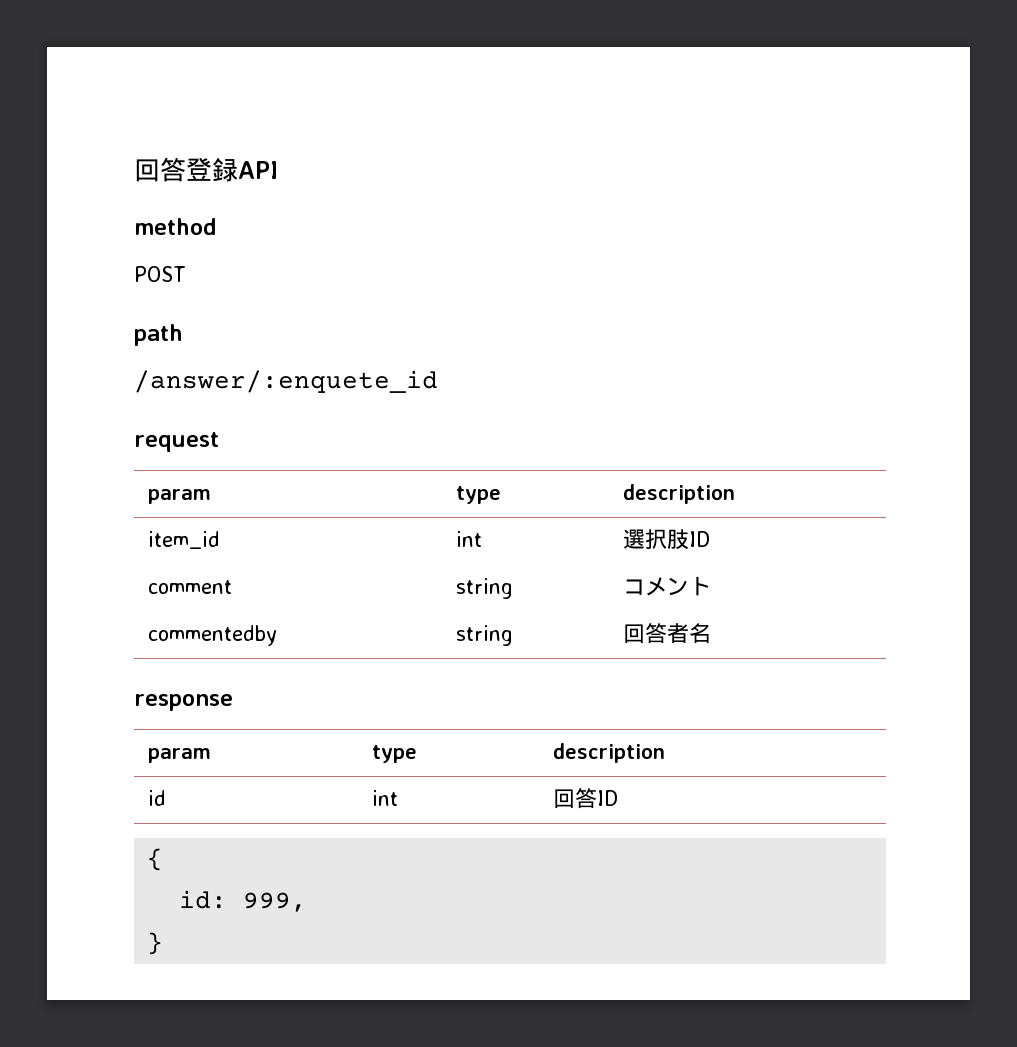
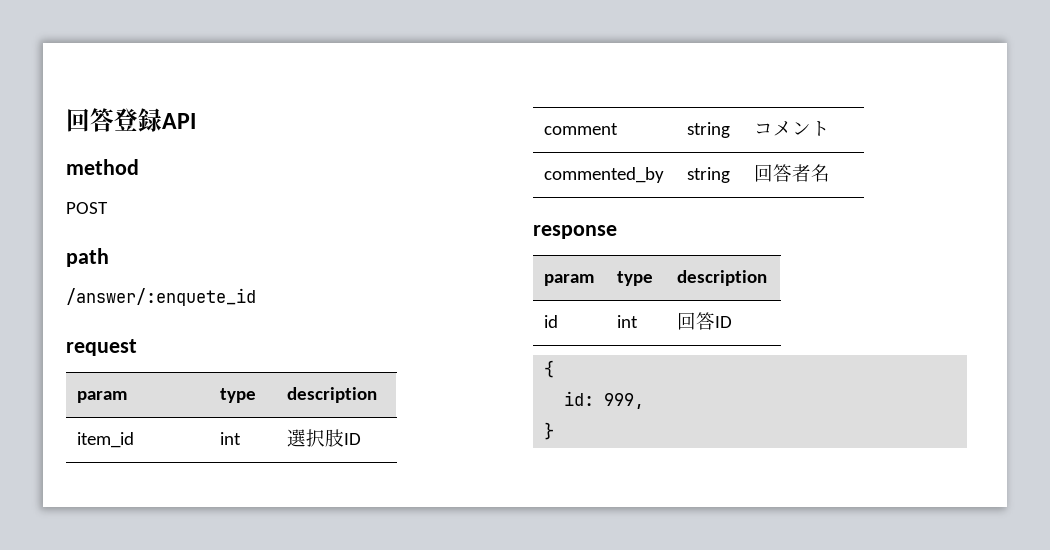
[147,625,277,646] commentedby -> [544,167,665,183] commented_by

